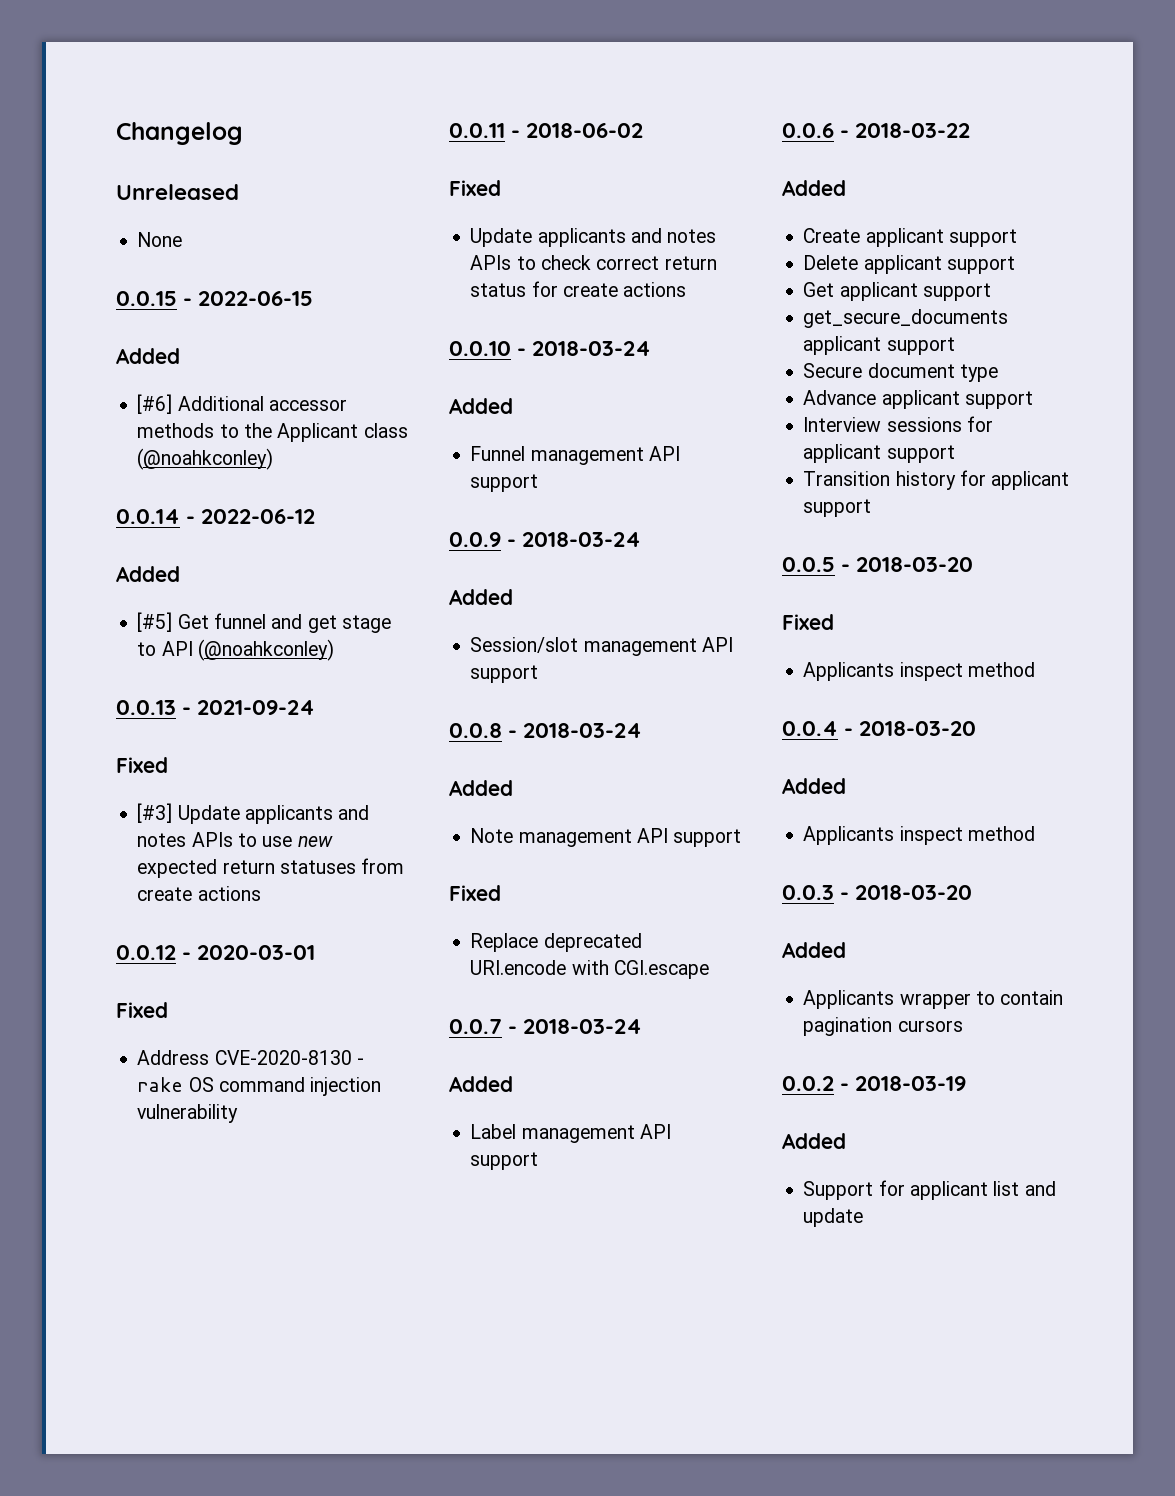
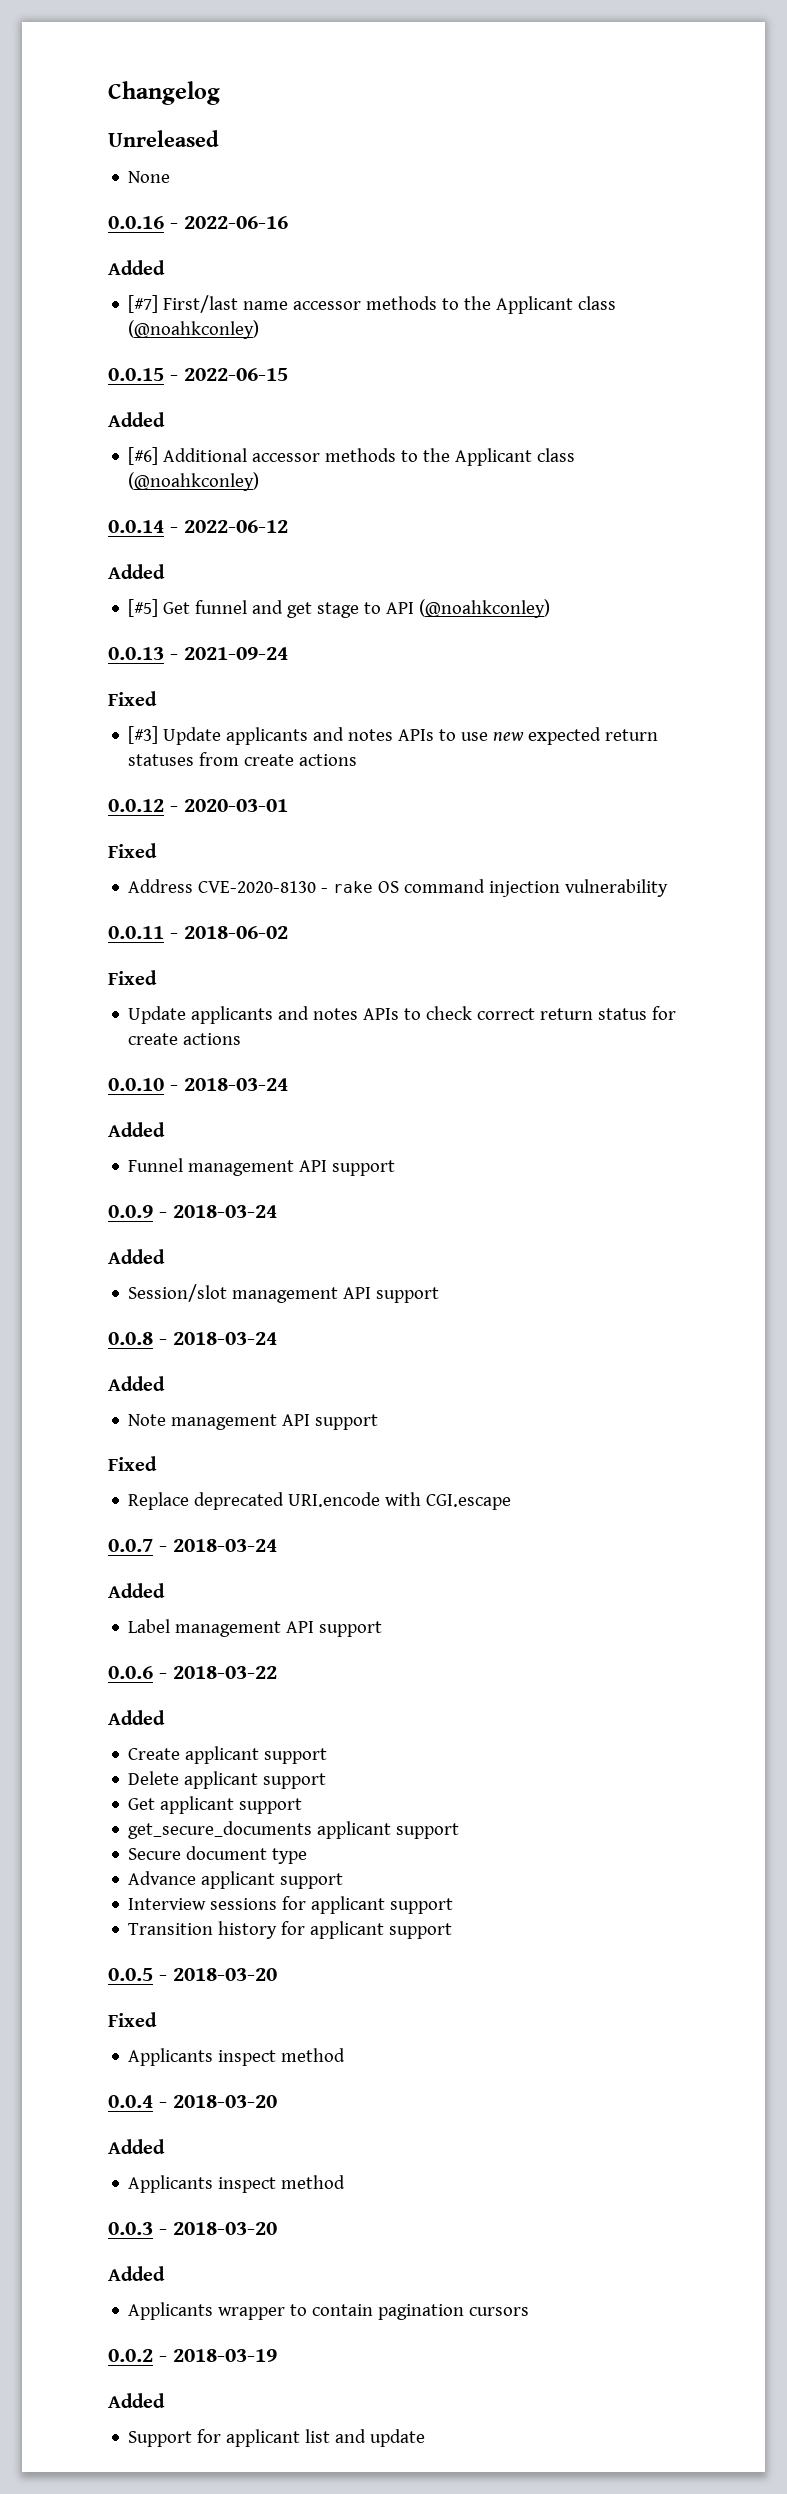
(183, 239) none -> [108,216,288,229] [108,260,165,275] [128,295,617,314] [128,320,260,339] // 0.0.16 - 2022-06-16 // Added // [#7] First/last name accessor methods to the Applicant class (@noahkconley)

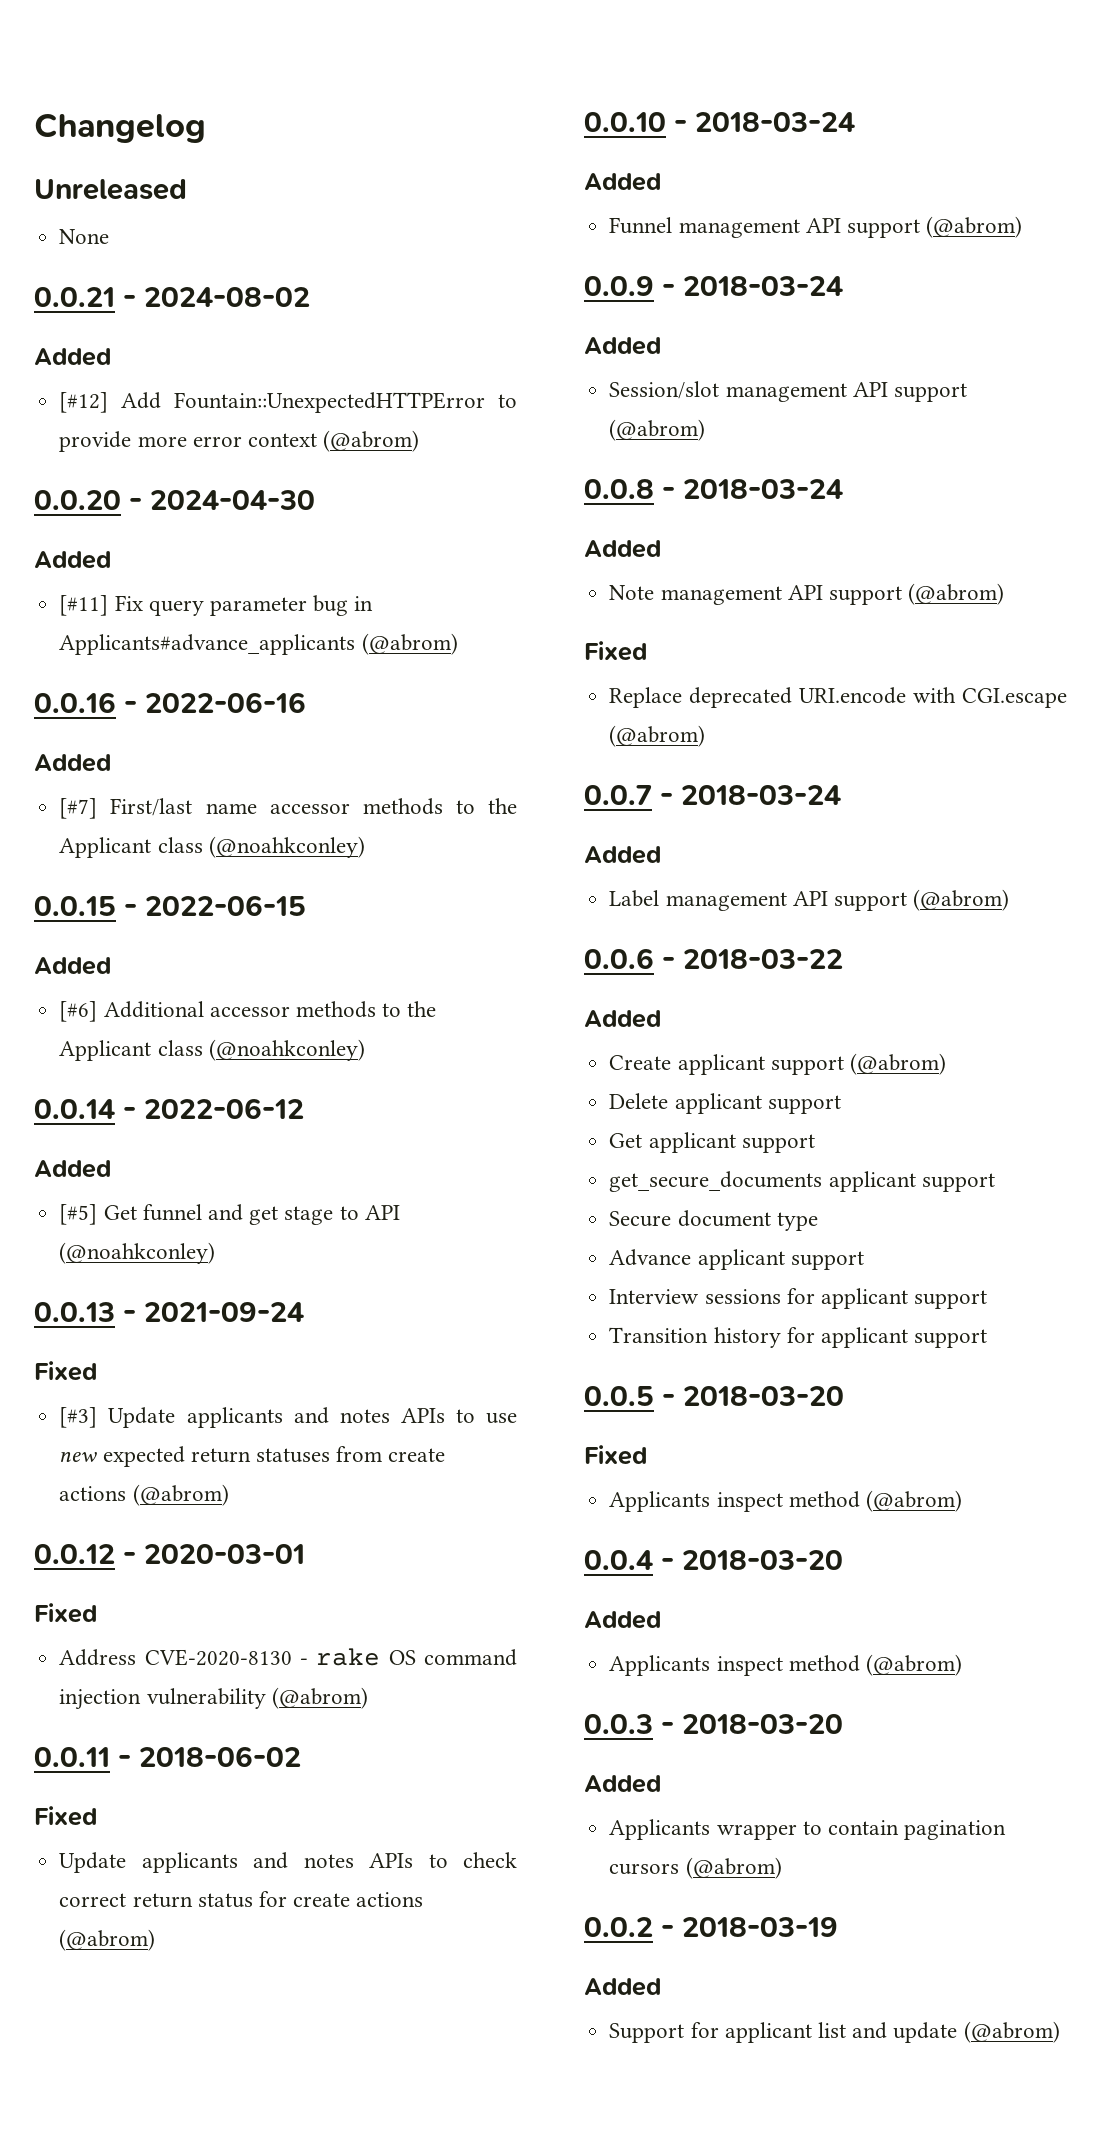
(171, 177) none -> [34,287,310,307] [34,348,111,366] [59,392,517,413] [59,430,420,452] [34,490,315,510] [34,551,111,569] [59,595,374,616] [59,633,458,655] // 0.0.21 - 2024-08-02 // Added // [#12] Add Fountain::UnexpectedHTTPError to provide more error context (@abrom) // 0.0.20 - 2024-04-30 // Added // [#11] Fix query parameter bug in Applicants#advance_applicants (@abrom)
(358, 760) none -> [132,1484,229,1506] (@abrom)
(669, 888) none -> [271,1687,368,1709] (@abrom)
(242, 1039) none -> [59,1929,156,1951] (@abrom)
(396, 1168) none -> [926,216,1023,238] (@abrom)
(440, 1295) none -> [609,419,706,441] (@abrom)
(379, 1422) none -> [908,583,1005,605] (@abrom)
(512, 1502) none -> [609,725,706,747] (@abrom)
(383, 1629) none -> [913,889,1010,911] (@abrom)
(328, 1756) none -> [849,1053,946,1075] (@abrom)
(346, 2055) none -> [865,1490,962,1512] (@abrom)
(346, 2182) none -> [865,1654,962,1676] (@abrom)
(530, 2311) none -> [685,1857,782,1879] (@abrom)
(426, 2438) none -> [963,2021,1060,2043] (@abrom)

